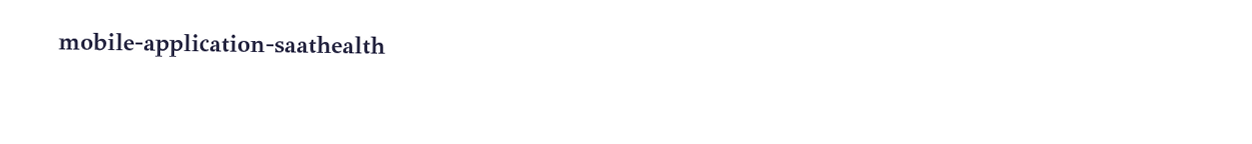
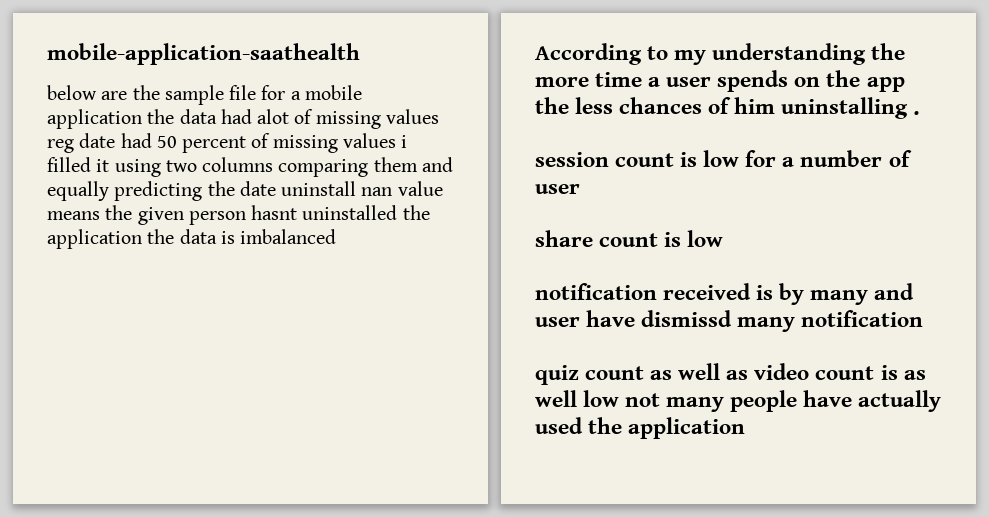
(386, 46) none -> [47,85,362,105] [47,109,439,129] [47,133,408,153] [47,157,453,177] [47,181,443,201] [47,205,430,225] [47,229,337,249] [535,43,906,65] [535,70,905,92] [535,97,921,119] [535,150,912,167] [535,184,580,194] [535,230,724,247] [535,283,915,305] [535,310,924,332] [535,363,926,385] [535,390,942,412] [535,417,746,439] // below are the sample file for a mobile application the data had alot of missing values reg date had 50 percent of missing values i filled it using two columns comparing them and equally predicting the date uninstall nan value means the given person hasnt uninstalled the application the data is imbalanced // According to my understanding the more time a user spends on the app the less chances of him uninstalling . // session count is low for a number of user // share count is low // notification received is by many and user have dismissd many notification // quiz count as well as video count is as well low not many people have actually used the application

